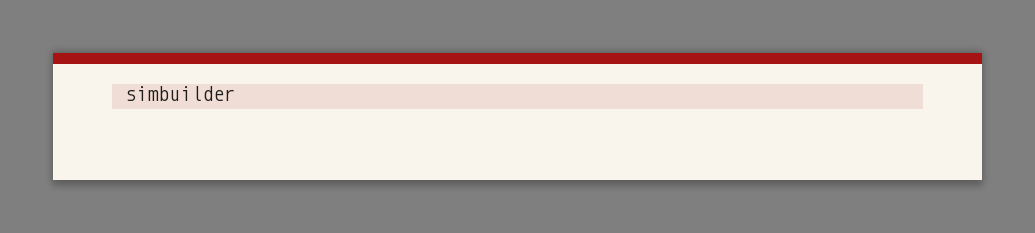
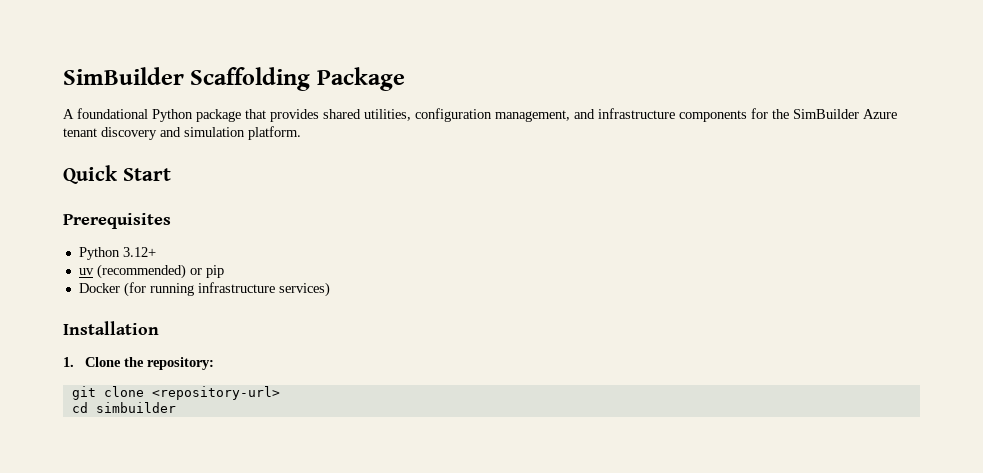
(124, 93) none -> [63,67,405,91] [63,108,897,122] [63,126,301,140] [63,165,171,184] [63,213,171,229] [78,247,156,260] [78,264,224,279] [78,282,330,297] [63,321,159,335] [63,357,214,370] [71,386,280,400] [71,402,88,413] SimBuilder Scaffolding Package // A foundational Python package that provides shared utilities, configuration management, and infrastructure components for the SimBuilder Azure tenant discovery and simulation platform. // Quick Start // Prerequisites // Python 3.12+ // uv (recommended) or pip // Docker (for running infrastructure services) // Installation // 1. Clone the repository: // git clone <repository-url> // cd

